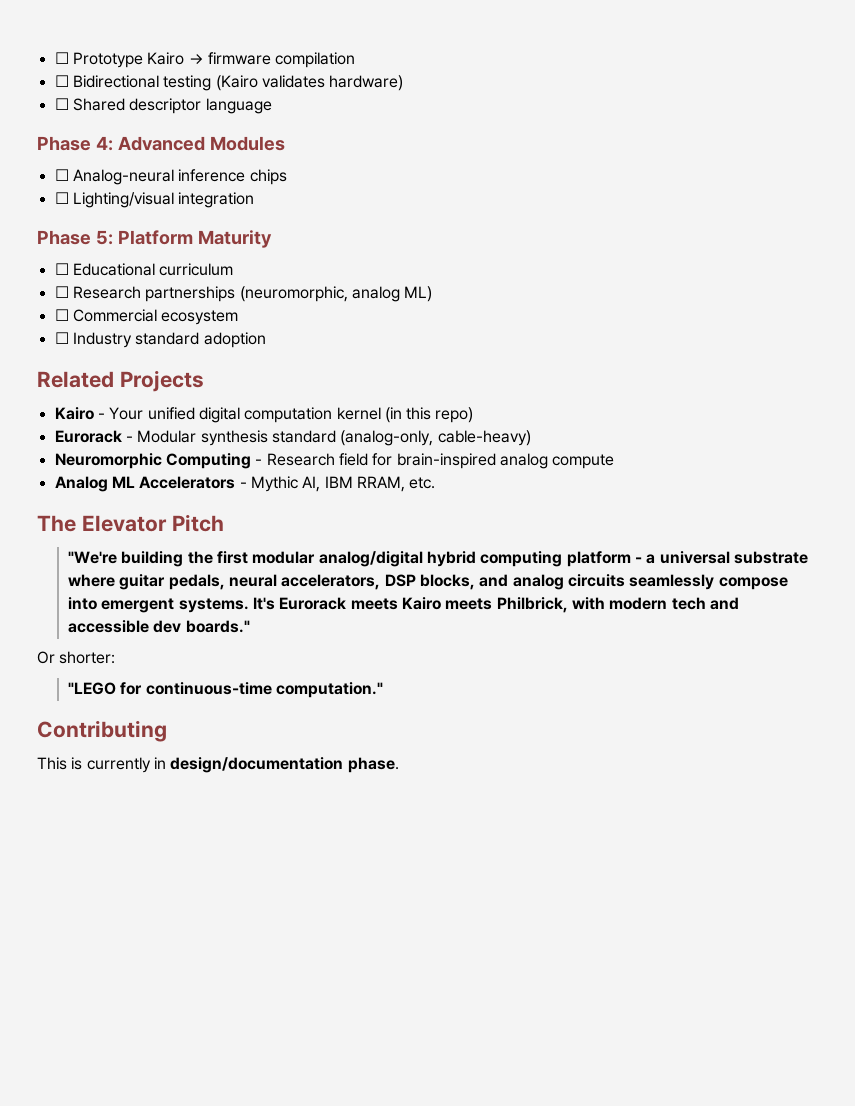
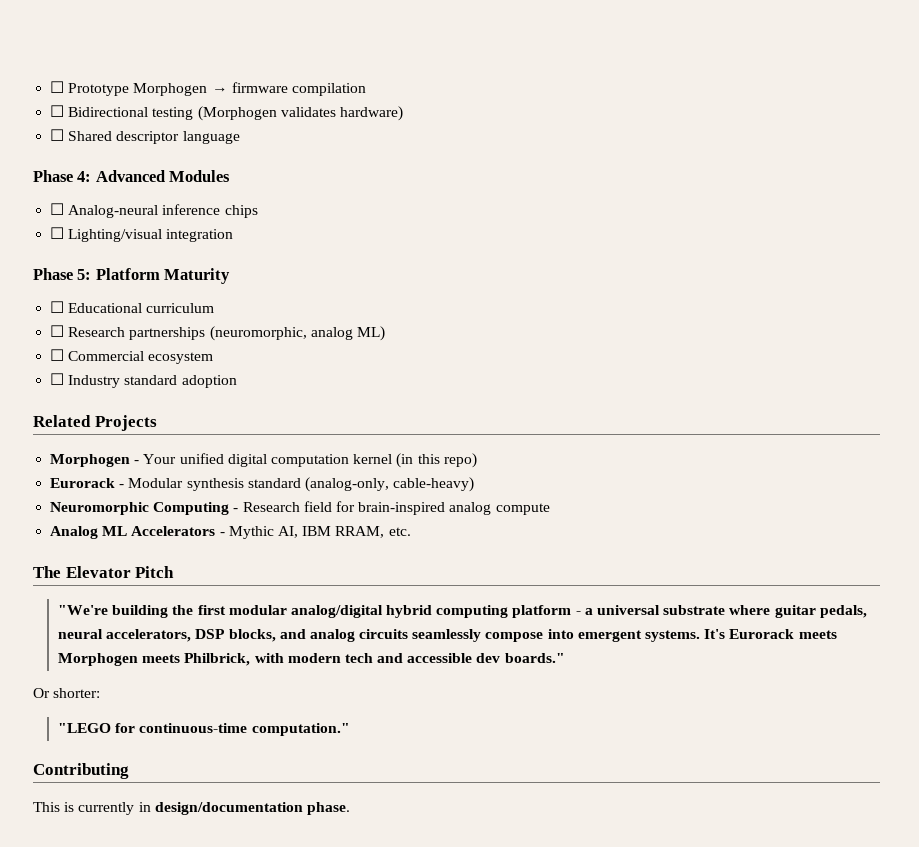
[147,52,185,65] Kairo -> [133,83,208,96] Morphogen
[215,75,258,91] (Kairo -> [197,106,277,121] (Morphogen
[54,407,94,420] Kairo -> [50,454,131,467] Morphogen
[401,597,441,610] Kairo -> [57,653,138,666] Morphogen

